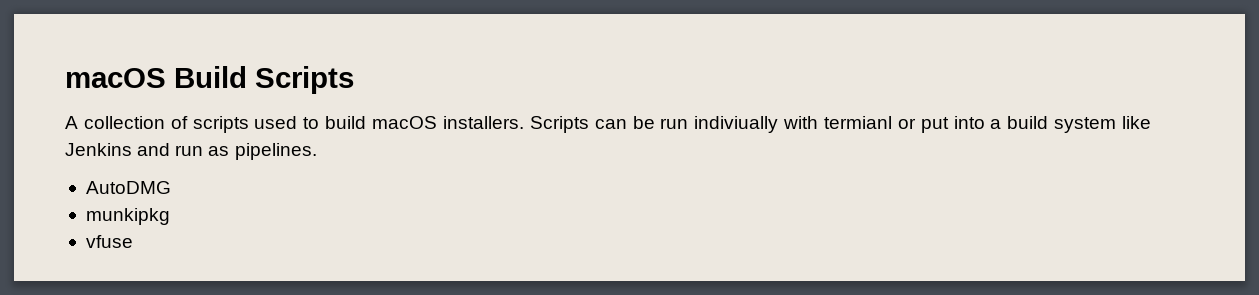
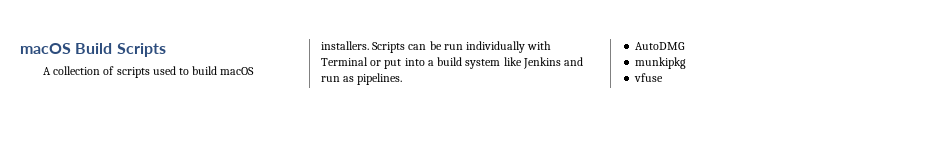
[694,116,892,133] indiviually with termianl -> [466,41,552,53] [321,57,368,66] individually with Terminal

